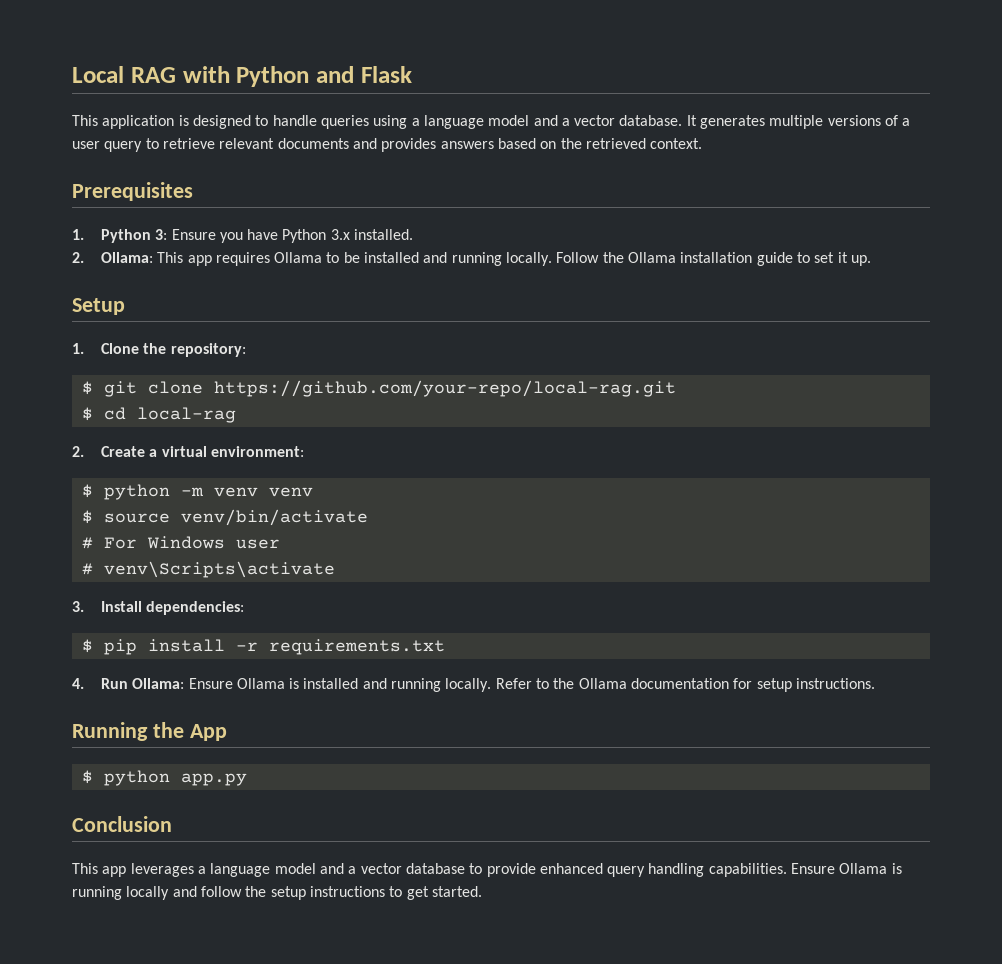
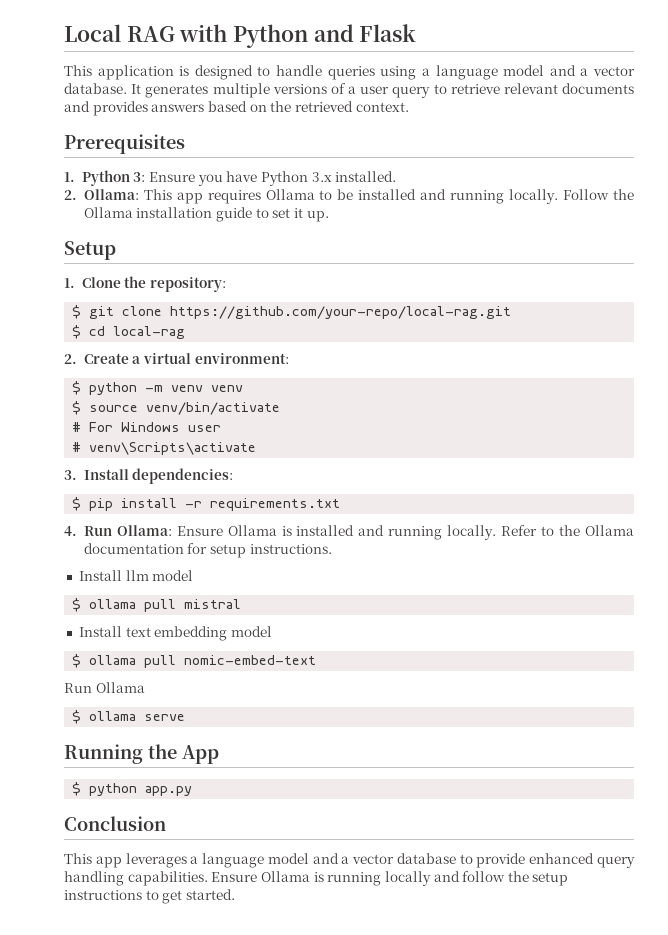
(875, 683) none -> [78,570,194,581] [72,598,242,612] [78,626,272,641] [72,654,317,668] [64,682,145,693] [72,710,186,724] // Install llm model // $ ollama pull mistral // Install text embedding model // $ ollama pull nomic-embed-text // Run Ollama // $ ollama serve

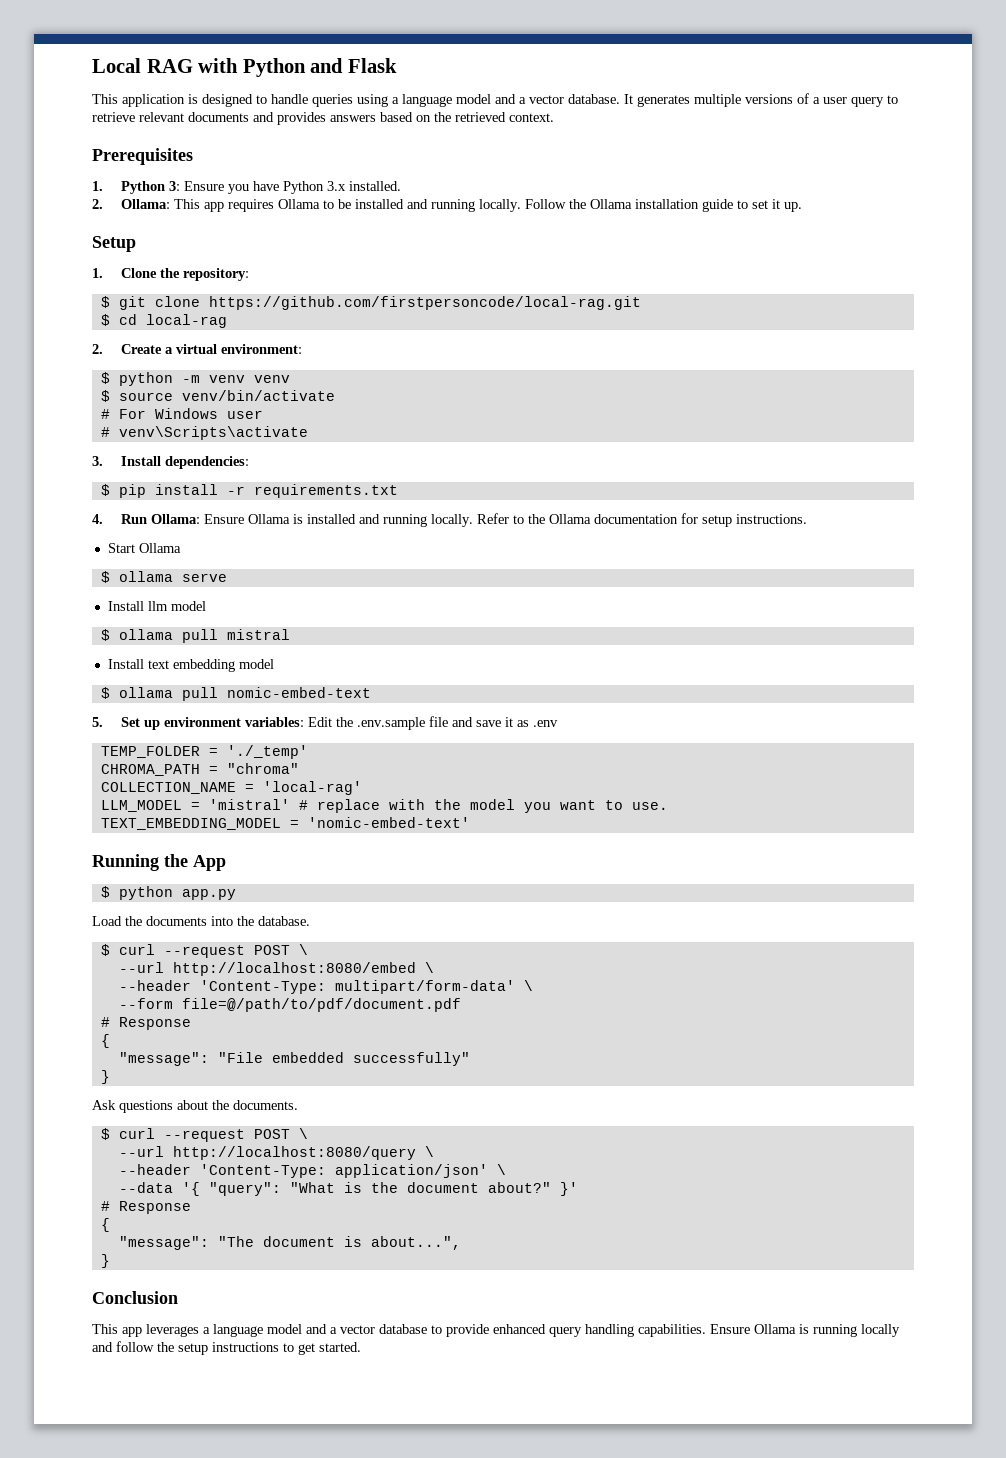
[170,306,512,319] https://github.com/your-repo/local-rag.git -> [208,296,641,310] https://github.com/firstpersoncode/local-rag.git
(332, 549) none -> [107,543,181,553] [100,571,227,583] // Start Ollama // $ ollama serve
[64,682,145,693] [72,710,186,724] Run Ollama // $ ollama serve -> [92,716,558,730] [100,745,308,759] [100,763,299,776] [100,781,362,795] [100,799,668,813] [100,817,470,830] 5. Set up environment variables: Edit the .env.sample file and save it as .env // TEMP_FOLDER = './_temp' // CHROMA_PATH = "chroma" // COLLECTION_NAME = 'local-rag' // LLM_MODEL = 'mistral' # replace with the model you want to use. // TEXT_EMBEDDING_MODEL = 'nomic-embed-text'
(193, 791) none -> [92,916,310,926] [100,944,308,958] [118,962,434,976] [118,980,533,994] [118,998,461,1012] [100,1017,191,1030] [100,1034,110,1048] [118,1052,470,1066] [100,1070,110,1084] [92,1100,298,1113] [100,1128,308,1142] [118,1146,434,1160] [118,1164,506,1178] [118,1182,578,1196] [100,1201,191,1214] [100,1218,110,1232] [118,1236,461,1250] [100,1254,110,1268] // Load the documents into the database. // $ curl --request POST \ // --url http://localhost:8080/embed \ // --header 'Content-Type: multipart/form-data' \ // --form file=@/path/to/pdf/document.pdf // # Response // { // "message": "File embedded successfully" // } // Ask questions about the documents. // $ curl --request POST \ // --url http://localhost:8080/query \ // --header 'Content-Type: application/json' \ // --data '{ "query": "What is the document about?" }' // # Response // { // "message": "The document is about...", // }

